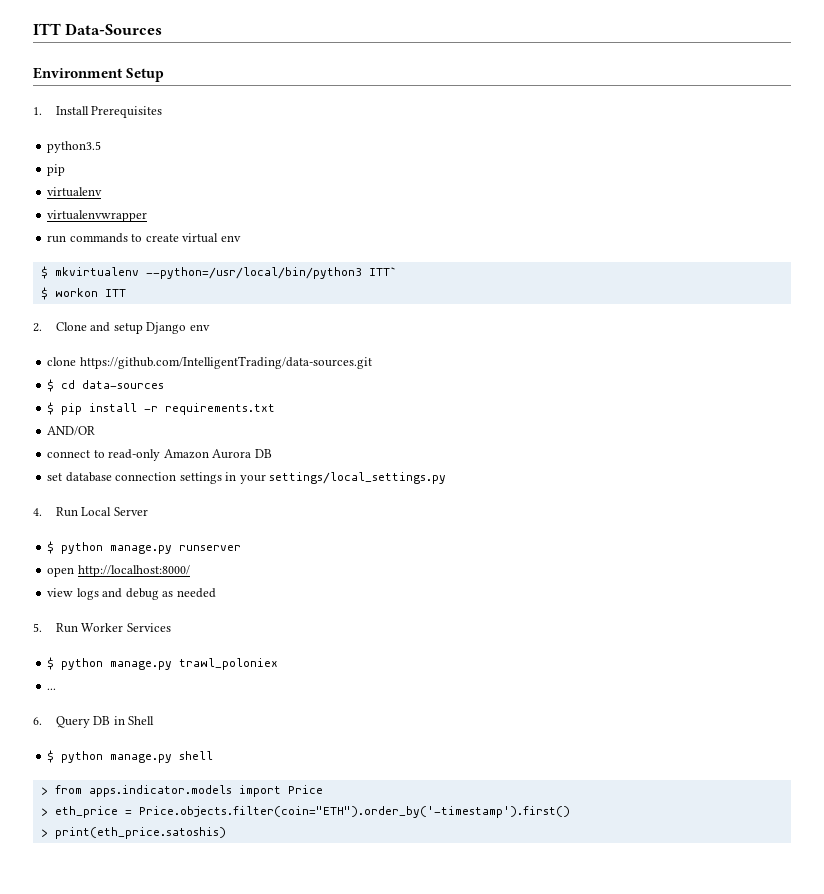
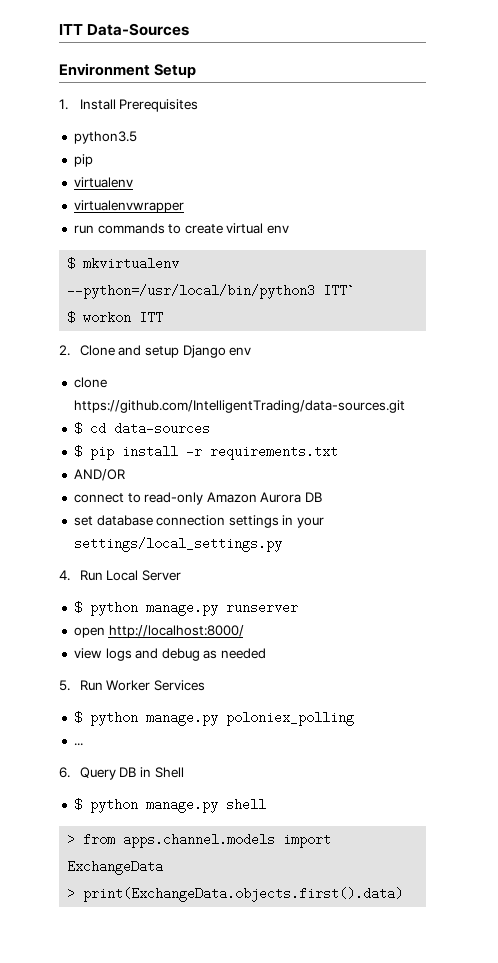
[179,658,279,670] trawl_poloniex -> [225,711,354,726] poloniex_polling
[88,785,323,797] [40,806,570,818] [40,827,226,839] apps.indicator.models import Price // > eth_price = Price.objects.filter(coin="ETH").order_by('-timestamp').first() // > print(eth_price.satoshis) -> [123,833,332,848] [67,860,164,875] [67,887,404,902] apps.channel.models import ExchangeData // > print(ExchangeData.objects.first().data)

